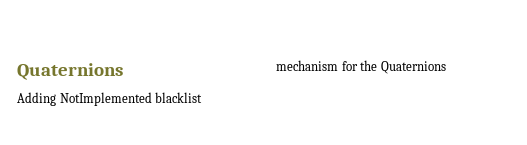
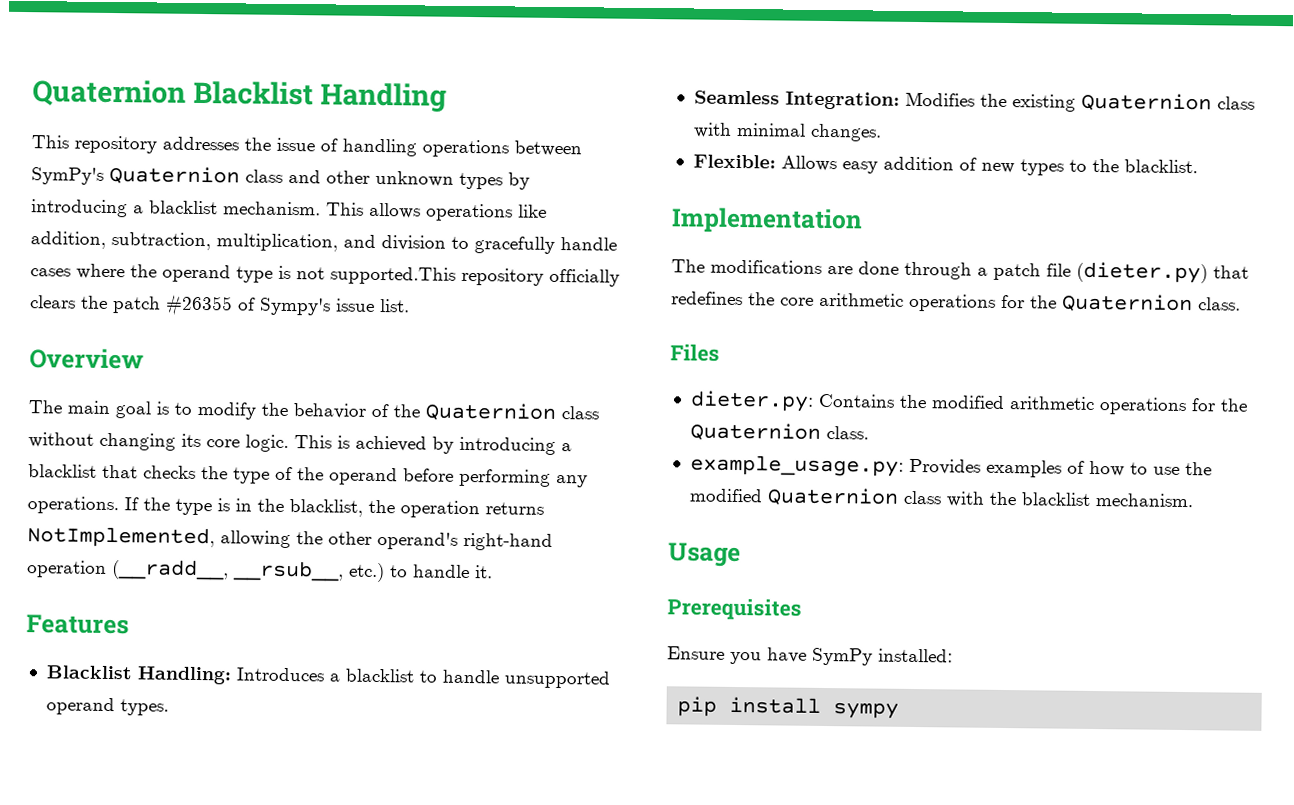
[17,63,123,80] [17,92,203,106] [276,60,446,74] Quaternions // Adding NotImplemented blacklist mechanism for the Quaternions -> [32,79,448,113] [31,135,582,158] [31,165,530,190] [31,199,547,222] [30,231,617,254] [30,263,620,287] [30,294,410,317] [29,348,144,370] [28,400,599,421] [28,432,572,455] [28,464,588,488] [27,496,544,519] [27,526,553,551] [27,559,493,583] [26,614,129,635] [45,665,610,689] [45,697,169,716] [693,90,1255,112] [692,122,882,142] [692,154,1198,176] [671,207,863,234] [671,259,1249,284] [671,291,1241,313] [670,344,720,362] [689,390,1248,416] [689,422,869,441] [689,454,1212,478] [688,487,1194,508] [668,542,741,568] [667,598,802,621] [667,646,953,666] [677,696,900,719] Quaternion Blacklist Handling // This repository addresses the issue of handling operations between SymPy's Quaternion class and other unknown types by introducing a blacklist mechanism. This allows operations like addition, subtraction, multiplication, and division to gracefully handle cases where the operand type is not supported.This repository officially clears the patch #26355 of Sympy's issue list. // Overview // The main goal is to modify the behavior of the Quaternion class without changing its core logic. This is achieved by introducing a blacklist that checks the type of the operand before performing any operations. If the type is in the blacklist, the operation returns NotImplemented, allowing the other operand's right-hand operation (__radd__, __rsub__, etc.) to handle it. // Features // Blacklist Handling: Introduces a blacklist to handle unsupported operand types. // Seamless Integration: Modifies the existing Quaternion class with minimal changes. // Flexible: Allows easy addition of new types to the blacklist. // Implementation // The modifications are done through a patch file (dieter.py) that redefines the core arithmetic operations for the Quaternion class. // Files // dieter.py: Contains the modified arithmetic operations for the Quaternion class. // example_usage.py: Provides examples of how to use the modified Quaternion class with the blacklist mechanism. // Usage // Prerequisites // Ensure you have SymPy installed: // pip install sympy

